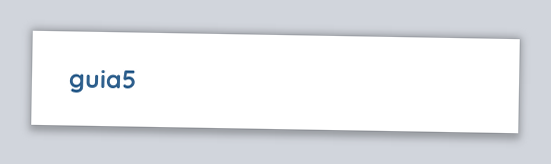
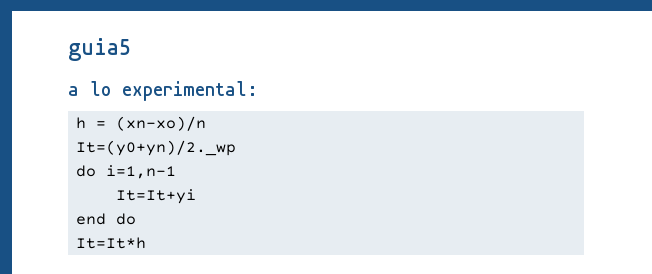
(137, 81) none -> [68,81,258,101] [76,116,207,131] [76,140,237,156] [76,165,177,179] [116,189,197,204] [76,213,137,225] [76,237,147,249] // a lo experimental: // h = (xn-xo)/n // It=(y0+yn)/2._wp // do i=1,n-1 // It=It+yi // end do // It=It*h

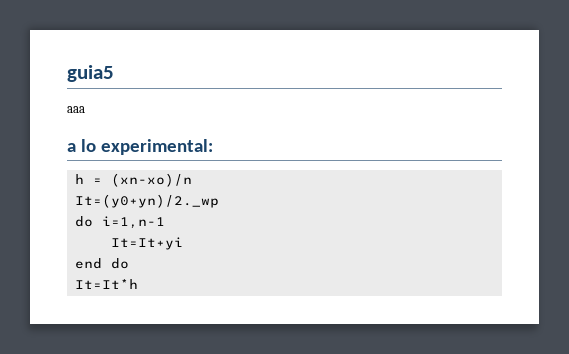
(131, 49) none -> [67,106,85,113] // aaa

